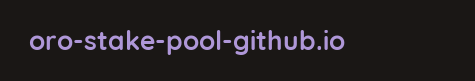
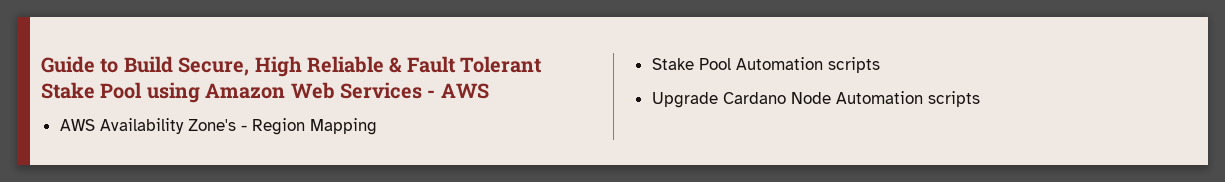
[29,29,345,55] oro-stake-pool-github.io -> [41,56,542,77] [41,82,489,103] [59,118,377,135] [651,57,880,73] [651,91,980,108] Guide to Build Secure, High Reliable & Fault Tolerant Stake Pool using Amazon Web Services - AWS // AWS Availability Zone's - Region Mapping // Stake Pool Automation scripts // Upgrade Cardano Node Automation scripts

